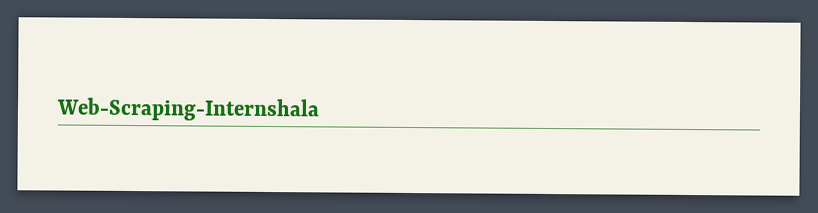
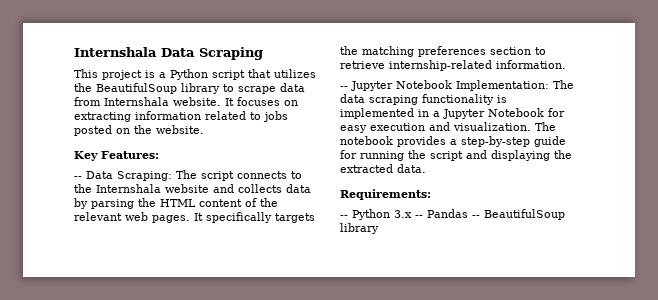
[56,97,320,122] Web-Scraping-Internshala -> [74,47,263,60] [74,69,316,80] [74,83,305,94] [74,97,298,106] [74,111,288,122] [74,125,204,136] [74,151,159,161] [74,170,302,181] [74,184,311,193] [74,198,278,209] [74,212,315,223] [340,46,546,57] [340,60,566,71] [340,80,574,91] [340,94,507,105] [340,108,565,119] [340,122,556,133] [340,136,566,147] [340,150,572,161] [340,164,426,173] [340,189,431,200] [340,209,565,220] [340,223,379,234] Internshala Data Scraping // This project is a Python script that utilizes the BeautifulSoup library to scrape data from Internshala website. It focuses on extracting information related to jobs posted on the website. // Key Features: // -- Data Scraping: The script connects to the Internshala website and collects data by parsing the HTML content of the relevant web pages. It specifically targets the matching preferences section to retrieve internship-related information. // -- Jupyter Notebook Implementation: The data scraping functionality is implemented in a Jupyter Notebook for easy execution and visualization. The notebook provides a step-by-step guide for running the script and displaying the extracted data. // Requirements: // -- Python 3.x -- Pandas -- BeautifulSoup library

